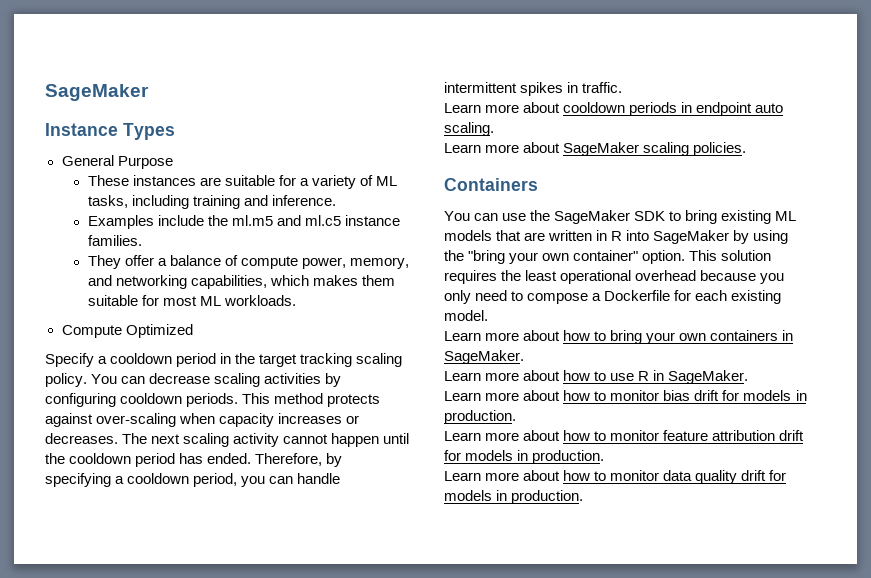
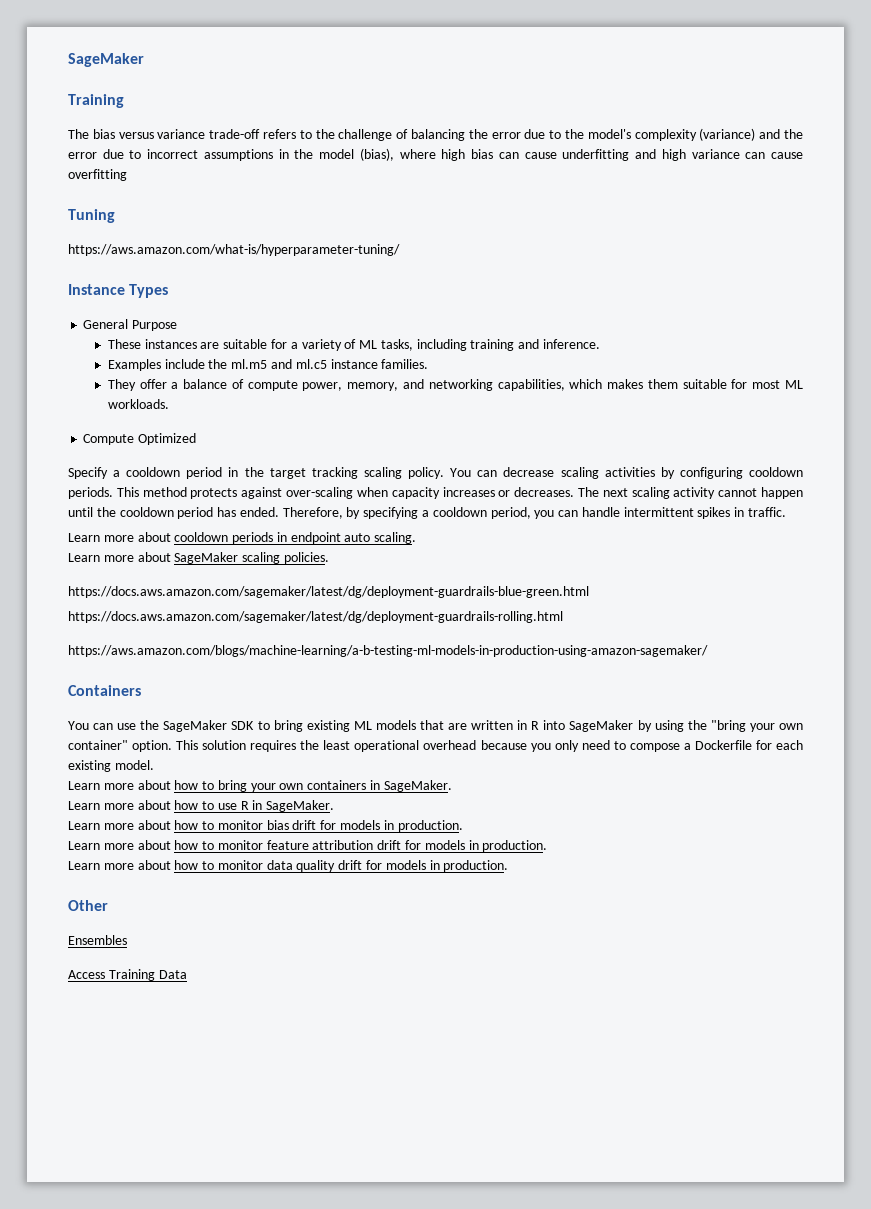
[45,84,149,101] SageMaker -> [68,53,144,67] [68,94,124,108] [68,128,803,141] [68,148,803,161] [68,169,127,181] [68,209,115,223] [68,244,400,256] SageMaker // Training // The bias versus variance trade-off refers to the challenge of balancing the error due to the model's complexity (variance) and the error due to incorrect assumptions in the model (bias), where high bias can cause underfitting and high variance can cause overfitting // Tuning // https://aws.amazon.com/what-is/hyperparameter-tuning/
(747, 149) none -> [68,586,589,598] [68,611,563,623] [68,645,708,657] // https://docs.aws.amazon.com/sagemaker/latest/dg/deployment-guardrails-blue-green.html // https://docs.aws.amazon.com/sagemaker/latest/dg/deployment-guardrails-rolling.html // https://aws.amazon.com/blogs/machine-learning/a-b-testing-ml-models-in-production-using-amazon-sagemaker/
(584, 497) none -> [68,900,108,911] [68,935,127,945] [68,969,187,981] // Other // Ensembles // Access Training Data

